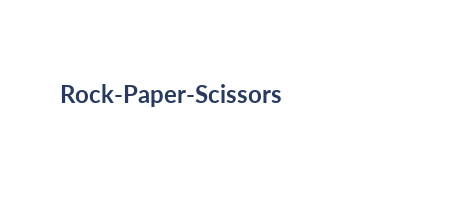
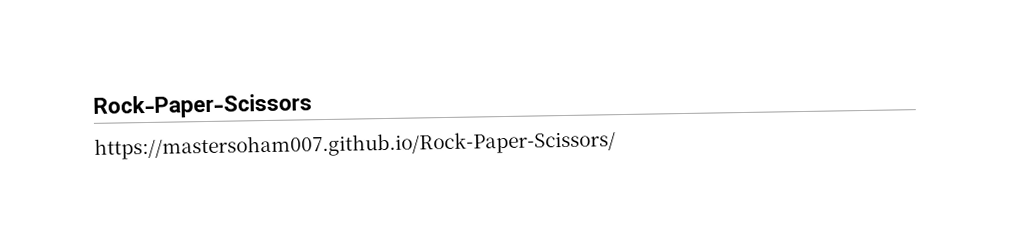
(282, 95) none -> [94,130,616,160] // https://mastersoham007.github.io/Rock-Paper-Scissors/

